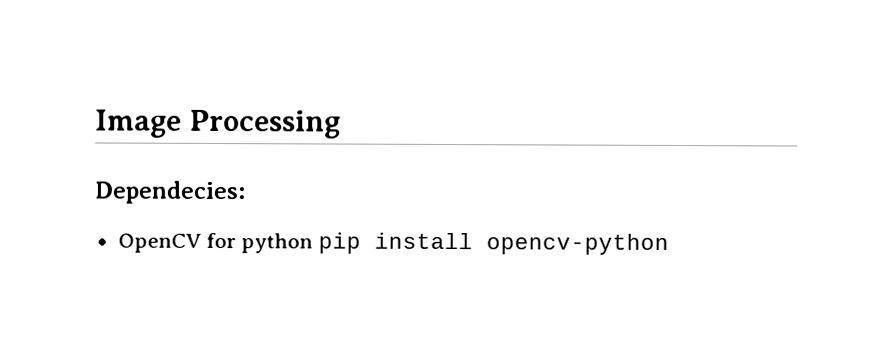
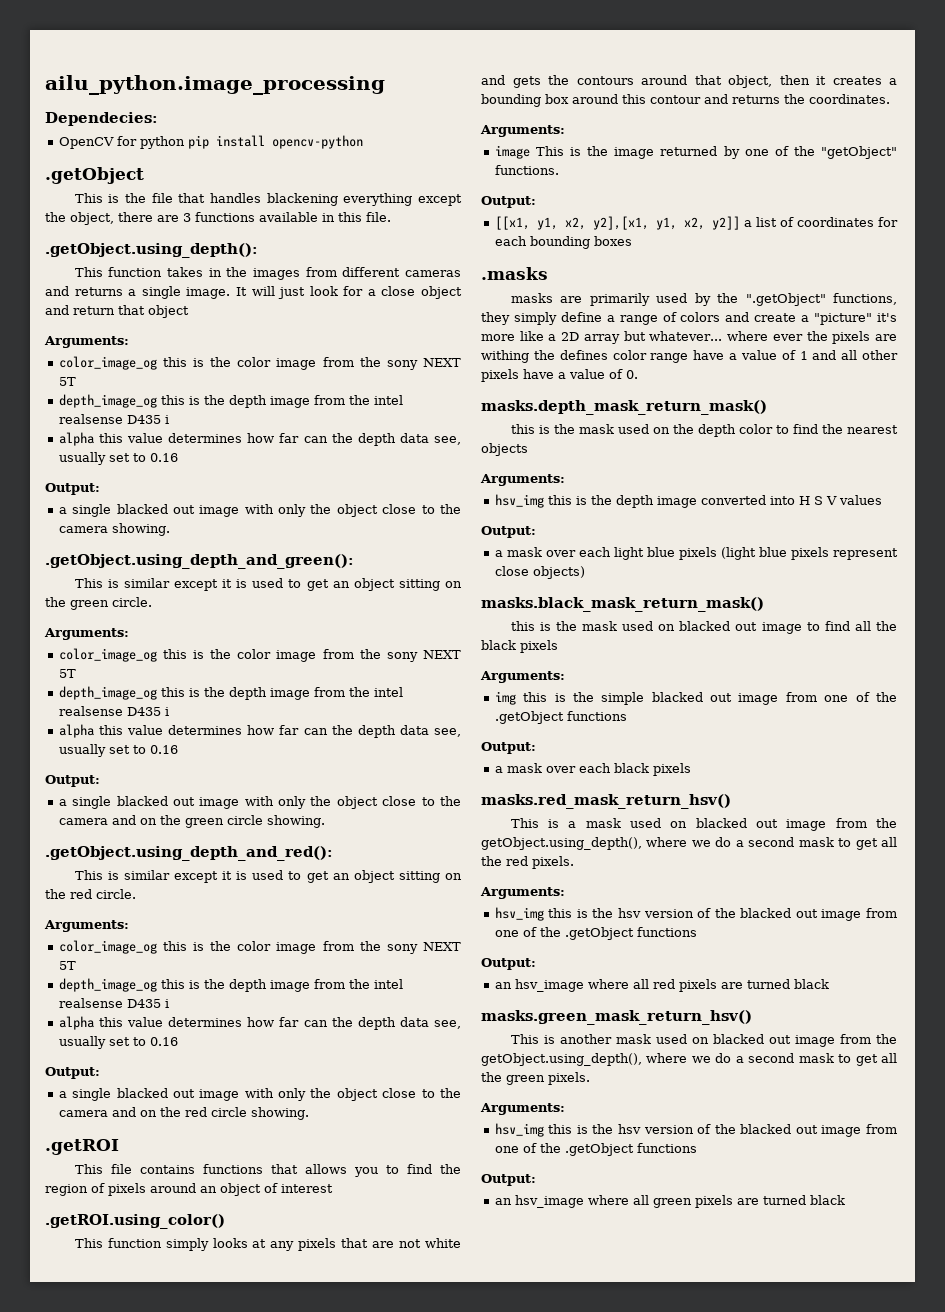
[95,109,342,139] Image Processing -> [45,75,385,95] ailu_python.image_processing
(670, 244) none -> [45,167,144,184] [74,193,462,206] [45,212,391,225] [45,243,258,258] [74,267,461,280] [45,286,462,299] [45,305,189,318] [44,336,129,348] [58,356,462,370] [58,377,76,386] [58,394,403,408] [58,414,169,424] [58,432,461,446] [58,452,178,465] [45,483,100,495] [58,504,461,517] [58,523,170,536] [45,554,354,569] [74,578,462,591] [45,597,152,610] [44,628,129,640] [58,648,462,662] [58,669,76,678] [58,686,403,700] [58,706,169,716] [58,724,461,738] [58,744,178,757] [45,775,100,787] [58,796,461,809] [58,815,325,828] [45,846,333,861] [74,870,462,883] [45,889,136,899] [44,920,129,932] [58,940,462,954] [58,961,76,970] [58,978,403,992] [58,998,169,1008] [58,1016,461,1030] [58,1036,178,1049] [45,1067,100,1079] [58,1088,461,1101] [58,1107,309,1120] [45,1139,119,1155] [74,1164,461,1177] [45,1183,333,1196] [45,1214,225,1229] [74,1238,462,1251] [481,75,897,88] [481,94,890,107] [480,125,565,137] [494,145,897,159] [494,165,559,175] [481,196,536,208] [494,216,898,230] [494,236,632,249] [481,267,548,280] [510,293,897,306] [481,312,898,325] [481,331,897,344] [481,350,898,363] [481,369,638,382] [481,400,767,415] [510,424,899,437] [481,443,528,456] [480,474,565,486] [494,494,882,508] [481,526,536,538] [494,547,898,560] [494,566,585,579] [481,597,764,612] [510,621,897,634] [481,640,558,653] [480,671,565,683] [494,691,897,705] [494,711,627,724] [481,742,536,754] [494,763,691,776] [481,794,731,809] [510,818,897,831] [481,837,898,850] [481,856,574,869] [480,887,565,899] [494,907,897,921] [494,927,697,940] [481,958,536,970] [494,979,829,992] [481,1010,752,1025] [510,1034,897,1047] [481,1053,898,1066] [481,1072,590,1085] [480,1103,565,1115] [494,1123,897,1137] [494,1143,697,1156] [481,1174,536,1186] [494,1195,845,1208] // .getObject // This is the file that handles blackening everything except the object, there are 3 functions available in this file. // .getObject.using_depth(): // This function takes in the images from different cameras and returns a single image. It will just look for a close object and return that object // Arguments: // color_image_og this is the color image from the sony NEXT 5T // depth_image_og this is the depth image from the intel realsense D435 i // alpha this value determines how far can the depth data see, usually set to 0.16 // Output: // a single blacked out image with only the object close to the camera showing. // .getObject.using_depth_and_green(): // This is similar except it is used to get an object sitting on the green circle. // Arguments: // color_image_og this is the color image from the sony NEXT 5T // depth_image_og this is the depth image from the intel realsense D435 i // alpha this value determines how far can the depth data see, usually set to 0.16 // Output: // a single blacked out image with only the object close to the camera and on the green circle showing. // .getObject.using_depth_and_red(): // This is similar except it is used to get an object sitting on the red circle. // Arguments: // color_image_og this is the color image from the sony NEXT 5T // depth_image_og this is the depth image from the intel realsense D435 i // alpha this value determines how far can the depth data see, usually set to 0.16 // Output: // a single blacked out image with only the object close to the camera and on the red circle showing. // .getROI // This file contains functions that allows you to find the region of pixels around an object of interest // .getROI.using_color() // This function simply looks at any pixels that are not white and gets the contours around that object, then it creates a bounding box around this contour and returns the coordinates. // Arguments: // image This is the image returned by one of the "getObject" functions. // Output: // [[x1, y1, x2, y2],[x1, y1, x2, y2]] a list of coordinates for each bounding boxes // .masks // masks are primarily used by the ".getObject" functions, they simply define a range of colors and create a "picture" it's more like a 2D array but whatever... where ever the pixels are withing the defines color range have a value of 1 and all other pixels have a value of 0. // masks.depth_mask_return_mask() // this is the mask used on the depth color to find the nearest objects // Arguments: // hsv_img this is the depth image converted into H S V values // Output: // a mask over each light blue pixels (light blue pixels represent close objects) // masks.black_mask_return_mask() // this is the mask used on blacked out image to find all the black pixels // Arguments: // img this is the simple blacked out image from one of the .getObject functions // Output: // a mask over each black pixels // masks.red_mask_return_hsv() // This is a mask used on blacked out image from the getObject.using_depth(), where we do a second mask to get all the red pixels. // Arguments: // hsv_img this is the hsv version of the blacked out image from one of the .getObject functions // Output: // an hsv_image where all red pixels are turned black // masks.green_mask_return_hsv() // This is another mask used on blacked out image from the getObject.using_depth(), where we do a second mask to get all the green pixels. // Arguments: // hsv_img this is the hsv version of the blacked out image from one of the .getObject functions // Output: // an hsv_image where all green pixels are turned black

